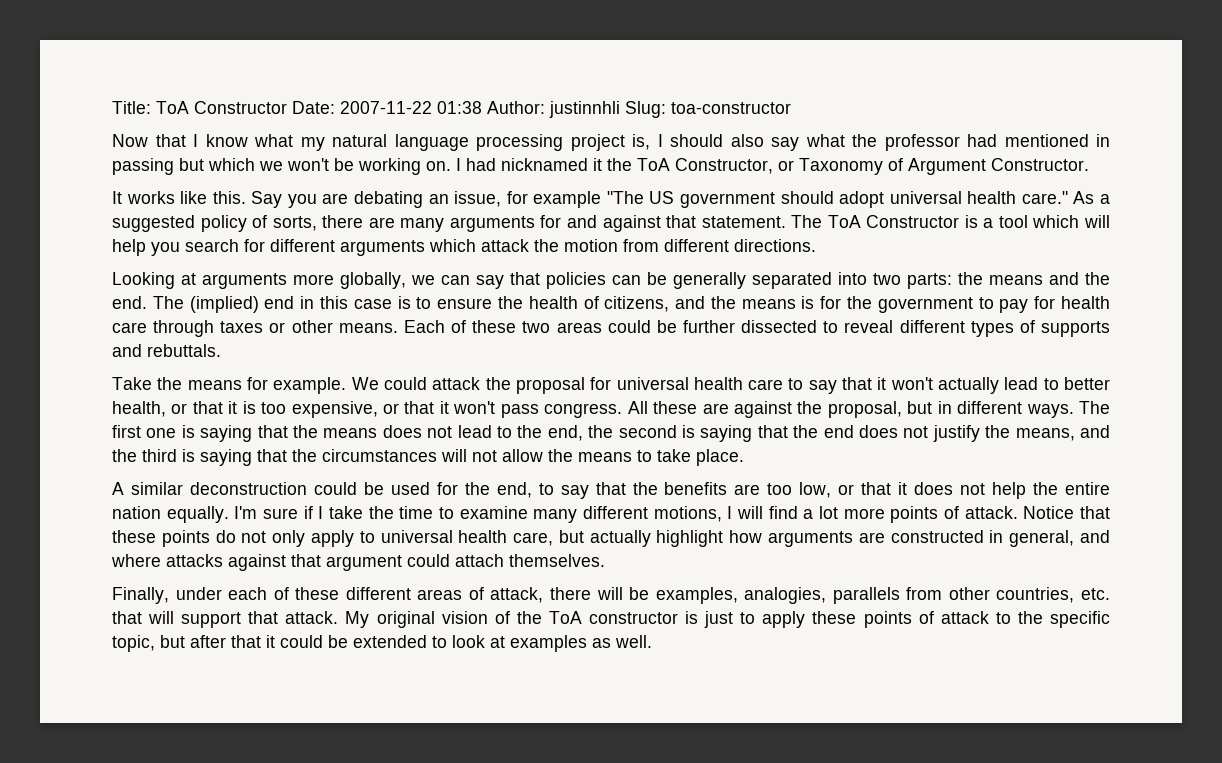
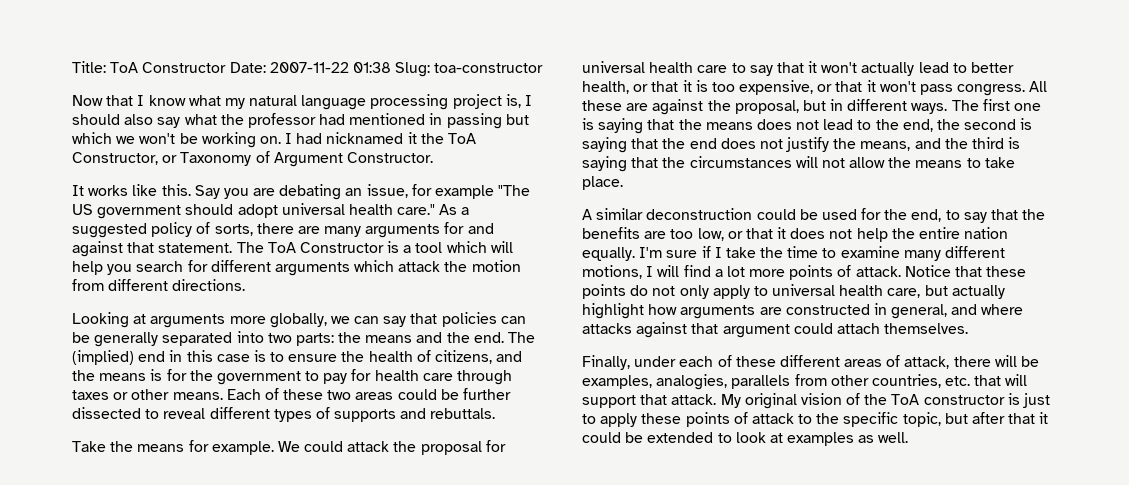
[487,101,620,118] Author: justinnhli -> (391, 67) none

